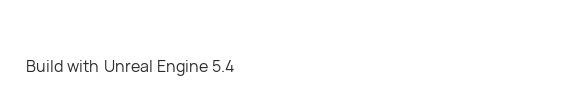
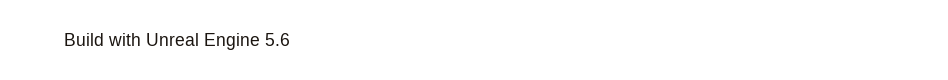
[212,60,235,72] 5.4 -> [265,33,290,46] 5.6

